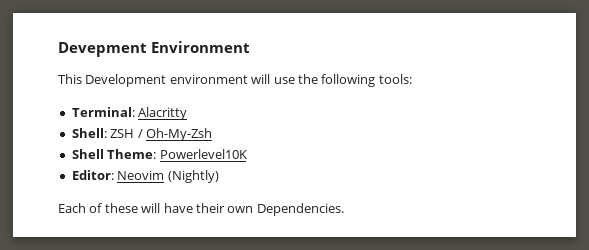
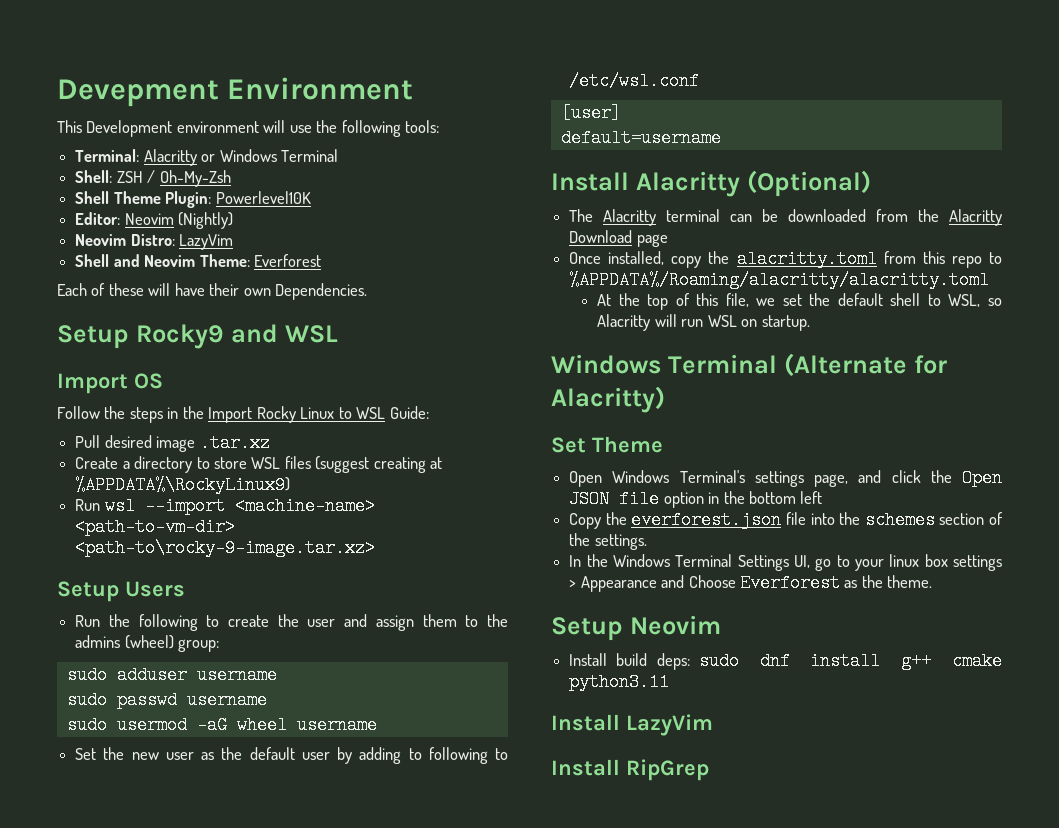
(188, 113) none -> [201,149,338,162] or Windows Terminal
[107,149,157,159] Theme: -> [113,191,212,208] Theme Plugin:
(219, 176) none -> [75,234,234,250] [75,254,321,267] // Neovim Distro: LazyVim // Shell and Neovim Theme: Everforest
(344, 209) none -> [57,324,338,349] [57,373,163,394] [57,406,429,423] [75,434,270,452] [75,456,443,473] [75,476,291,494] [75,497,375,515] [75,518,236,536] [75,539,376,557] [57,581,185,602] [75,614,508,631] [75,635,220,652] [66,666,277,684] [66,691,267,709] [66,716,377,734] [75,747,509,764] [569,72,700,90] [560,104,621,122] [560,129,721,147] [551,170,871,197] [569,209,1002,226] [569,230,668,247] [569,250,1002,268] [569,271,990,289] [597,293,1002,310] [597,314,810,331] [551,353,947,377] [551,386,665,413] [551,436,663,453] [569,469,1002,487] [569,490,823,508] [569,511,1003,529] [569,533,647,550] [569,554,1003,571] [569,574,933,592] [551,615,721,641] [569,652,1002,670] [569,673,670,691] [551,714,713,736] [551,759,709,781] // Setup Rocky9 and WSL // Import OS // Follow the steps in the Import Rocky Linux to WSL Guide: // Pull desired image .tar.xz // Create a directory to store WSL files (suggest creating at %APPDATA%\RockyLinux9) // Run wsl --import <machine-name> <path-to-vm-dir> <path-to\rocky-9-image.tar.xz> // Setup Users // Run the following to create the user and assign them to the admins (wheel) group: // sudo adduser username // sudo passwd username // sudo usermod -aG wheel username // Set the new user as the default user by adding to following to /etc/wsl.conf // [user] // default=username // Install Alacritty (Optional) // The Alacritty terminal can be downloaded from the Alacritty Download page // Once installed, copy the alacritty.toml from this repo to %APPDATA%/Roaming/alacritty/alacritty.toml // At the top of this file, we set the default shell to WSL, so Alacritty will run WSL on startup. // Windows Terminal (Alternate for Alacritty) // Set Theme // Open Windows Terminal's settings page, and click the Open JSON file option in the bottom left // Copy the everforest.json file into the schemes section of the settings. // In the Windows Terminal Settings UI, go to your linux box settings > Appearance and Choose Everforest as the theme. // Setup Neovim // Install build deps: sudo dnf install g++ cmake python3.11 // Install LazyVim // Install RipGrep

